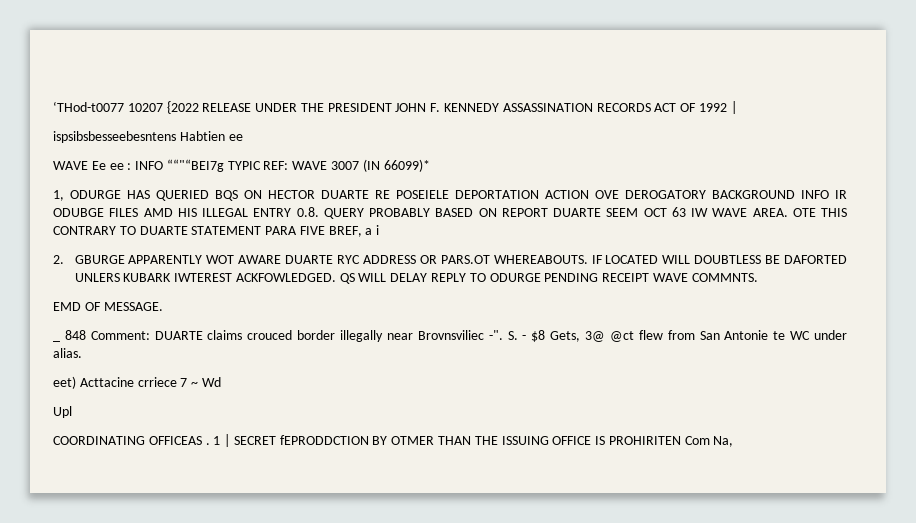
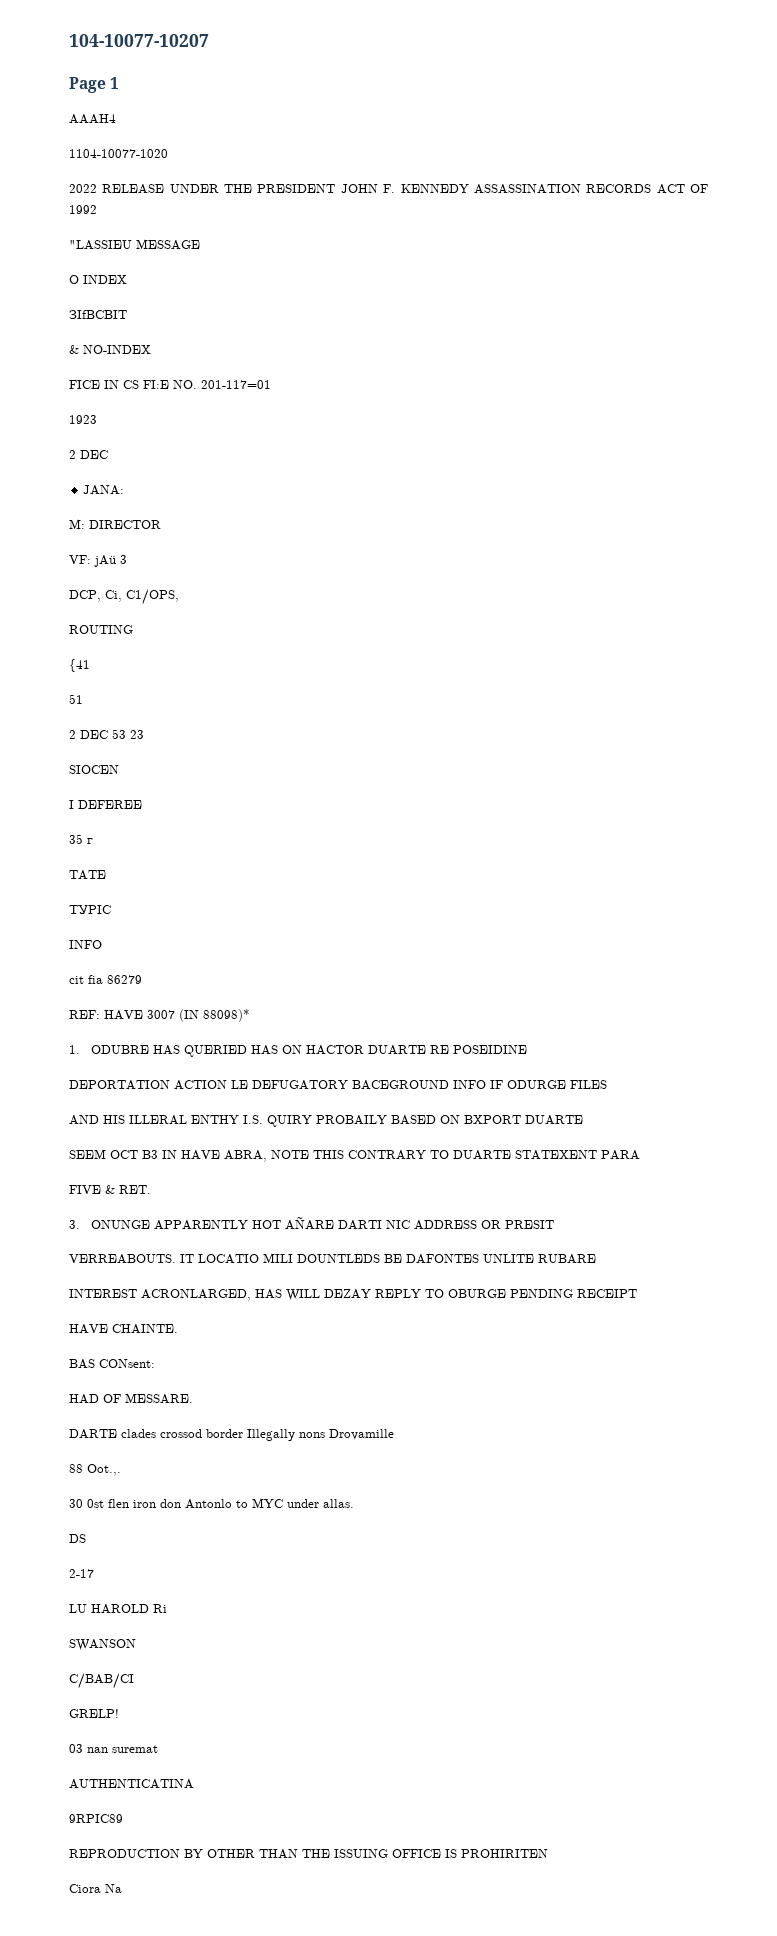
[53,101,199,114] ‘THod-t0077 10207 {2022 -> [69,34,209,47] [69,77,120,93] [69,114,116,124] [69,149,168,158] [69,184,97,193] 104-10077-10207 // Page 1 // AAAH4 // 1104-10077-1020 // 2022
[730,101,737,114] [53,131,243,143] [53,159,430,172] [53,190,315,201] | // ispsibsbesseebesntens Habtien ee // WAVE Ee ee : INFO ““"“BEI7g TYPIC REF: WAVE 3007 (IN 66099)* // 1, ODURGE HAS QUERIED BQS ON HECTOR -> [69,239,200,250] [69,275,127,284] [69,310,127,319] [69,345,151,354] [69,380,271,389] [69,415,97,424] [69,450,108,459] [83,485,125,495] [69,519,161,529] [69,555,127,567] [69,589,179,605] [69,625,133,634] [69,659,90,672] [69,694,83,704] [69,729,144,739] [69,765,119,774] [69,800,142,809] [69,834,93,844] [69,870,106,880] [69,905,111,915] [69,940,102,949] [69,975,142,984] [69,1009,250,1022] [69,1045,365,1057] // "LASSIEU MESSAGE // O INDEX // ЗIfBCBIT // & NO-INDEX // FICE IN CS FI:E NO. 201-117=01 // 1923 // 2 DEC // JANA: // M: DIRECTOR // VF: jAü 3 // DCP, Ci, C1/OPS, // ROUTING // {41 // 51 // 2 DEC 53 23 // SIOCEN // I DEFEREE // 35 г // TATE // ТУРІС // INFO // cit fia 86279 // REF: HAVE 3007 (IN 88098)* // 1. ODUBRE HAS QUERIED HAS ON HACTOR
[396,190,449,199] POSEIELE -> [453,1045,528,1054] POSEIDINE //
[595,190,847,199] [53,207,430,219] OVE DEROGATORY BACKGROUND INFO IR ODUBGE FILES AMD HIS ILLEGAL ENTRY 0.8. QUERY PROBABLY -> [231,1080,607,1090] [69,1115,387,1127] LE DEFUGATORY BACEGROUND INFO IF ODURGE FILES // AND HIS ILLERAL ENTHY I.S. QUIRY PROBAILY
[501,208,601,217] REPORT DUARTE -> [464,1115,583,1125] BXPORT DUARTE //
[671,207,816,217] 63 IW WAVE AREA. OTE -> [142,1150,309,1162] B3 IN HAVE ABRA, NOTE
[191,226,262,235] STATEMENT -> [515,1150,597,1160] STATEXENT
[299,225,380,237] [53,255,848,264] [74,273,428,284] FIVE BREF, a i // 2. GBURGE APPARENTLY WOT AWARE DUARTE RYC ADDRESS OR PARS.OT WHEREABOUTS. IF LOCATED WILL DOUBTLESS BE DAFORTED UNLERS KUBARK IWTEREST ACKFOWLEDGED. QS WILL DELAY -> [69,1185,151,1194] [69,1216,555,1230] [69,1253,596,1264] [69,1289,371,1301] // FIVE & RET. // 3. ONUNGE APPARENTLY HOT AÑARE DARTI NIC ADDRESS OR PRESIT // VERREABOUTS. IT LOCATIO MILI DOUNTLEDS BE DAFONTES UNLITE RUBARE // INTEREST ACRONLARGED, HAS WILL DEZAY
[489,273,541,282] ODURGE -> [448,1289,506,1298] OBURGE
[652,273,758,282] [53,302,163,311] [53,340,60,342] [64,330,847,342] [53,348,82,358] [53,376,221,389] [53,406,72,418] [53,434,435,447] WAVE COMMNTS. // EMD OF MESSAGE. // _ 848 Comment: DUARTE claims crouced border illegally near Brovnsviliec -". S. - $8 Gets, 3@ @ct flew from San Antonie te WC under alias. // eet) Acttacine crriece 7 ~ Wd // Upl // COORDINATING OFFICEAS . 1 | SECRET fEPRODDCTION BY OTMER -> [69,1324,178,1334] [69,1359,155,1369] [69,1393,193,1404] [69,1429,394,1441] [69,1464,121,1476] [69,1498,354,1509] [69,1534,86,1543] [69,1569,94,1578] [69,1604,167,1614] [69,1639,136,1651] [69,1673,134,1689] [69,1709,119,1718] [69,1744,158,1753] [69,1779,194,1789] [69,1814,123,1823] [69,1849,255,1858] // HAVE CHAINTE. // BAS CONsent: // HAD OF MESSARE. // DARTE clades crossod border Illegally nons Drovamille // 88 Oot.,. // 30 0st flen iron don Antonlo to MYC under allas. // DS // 2-17 // LU HAROLD Ri // SWANSON // C/BAB/CI // GRELP! // 03 nan suremat // AUTHENTICATINA // 9RPIC89 // REPRODUCTION BY OTHER
[684,436,734,447] Com Na, -> [69,1884,122,1893] // Ciora Na

